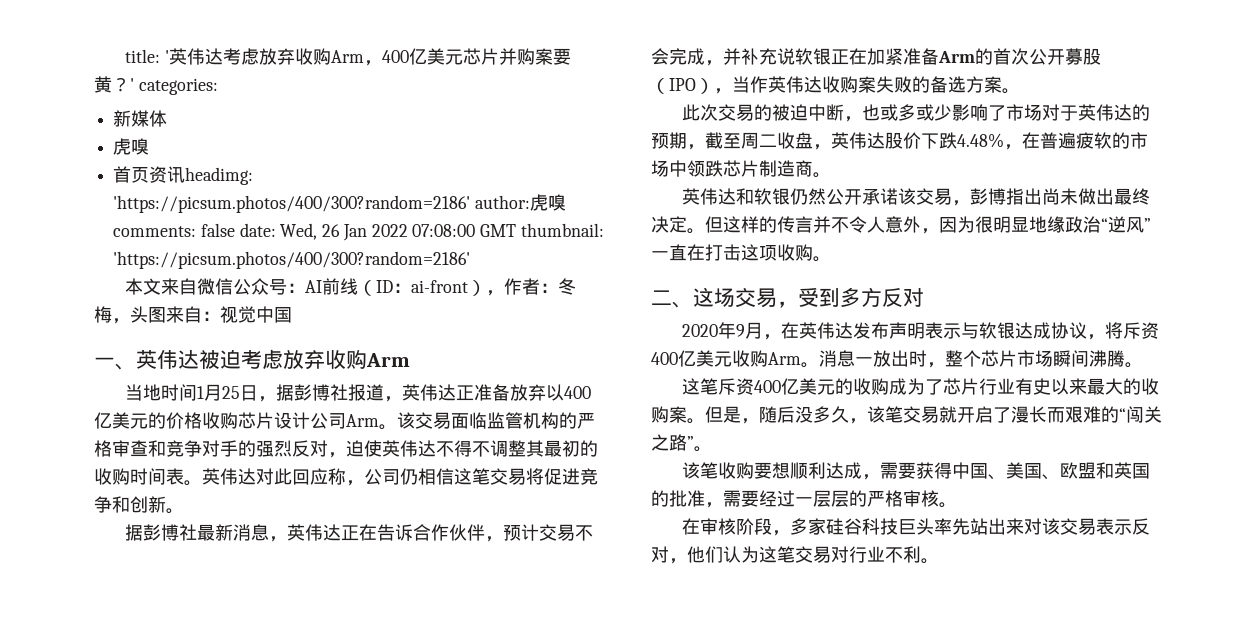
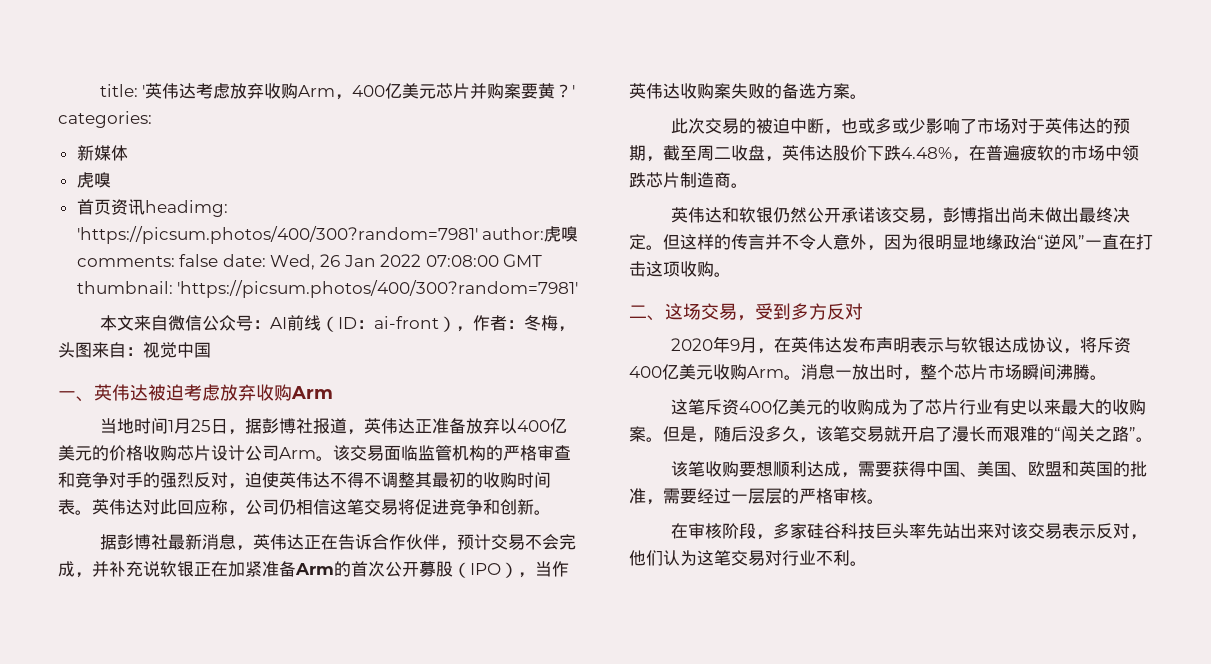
[113,195,471,213] 'https://picsum.photos/400/300?random=2186' -> [76,226,478,244] 'https://picsum.photos/400/300?random=7981'
[113,251,471,269] 'https://picsum.photos/400/300?random=2186' -> [177,280,579,298] 'https://picsum.photos/400/300?random=7981'

